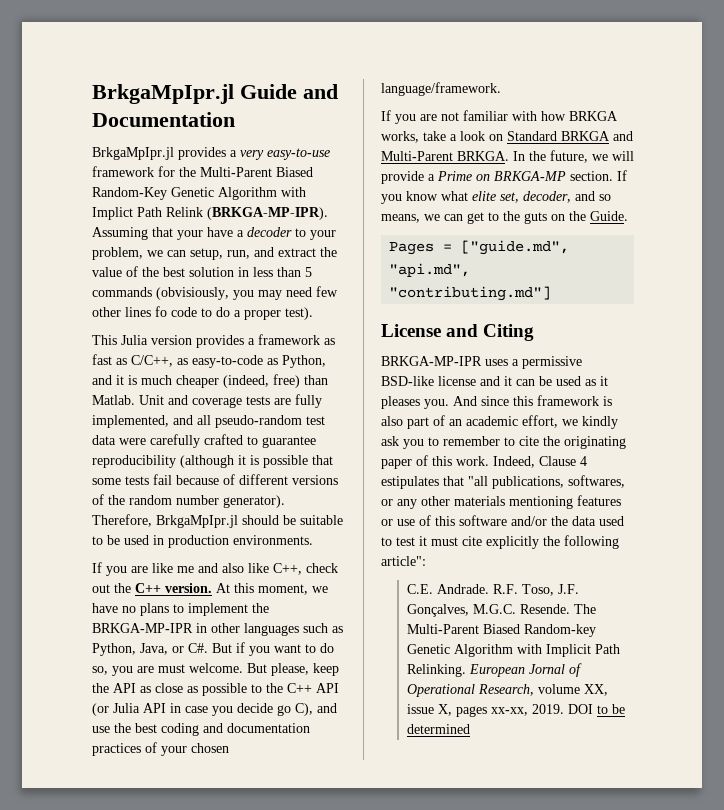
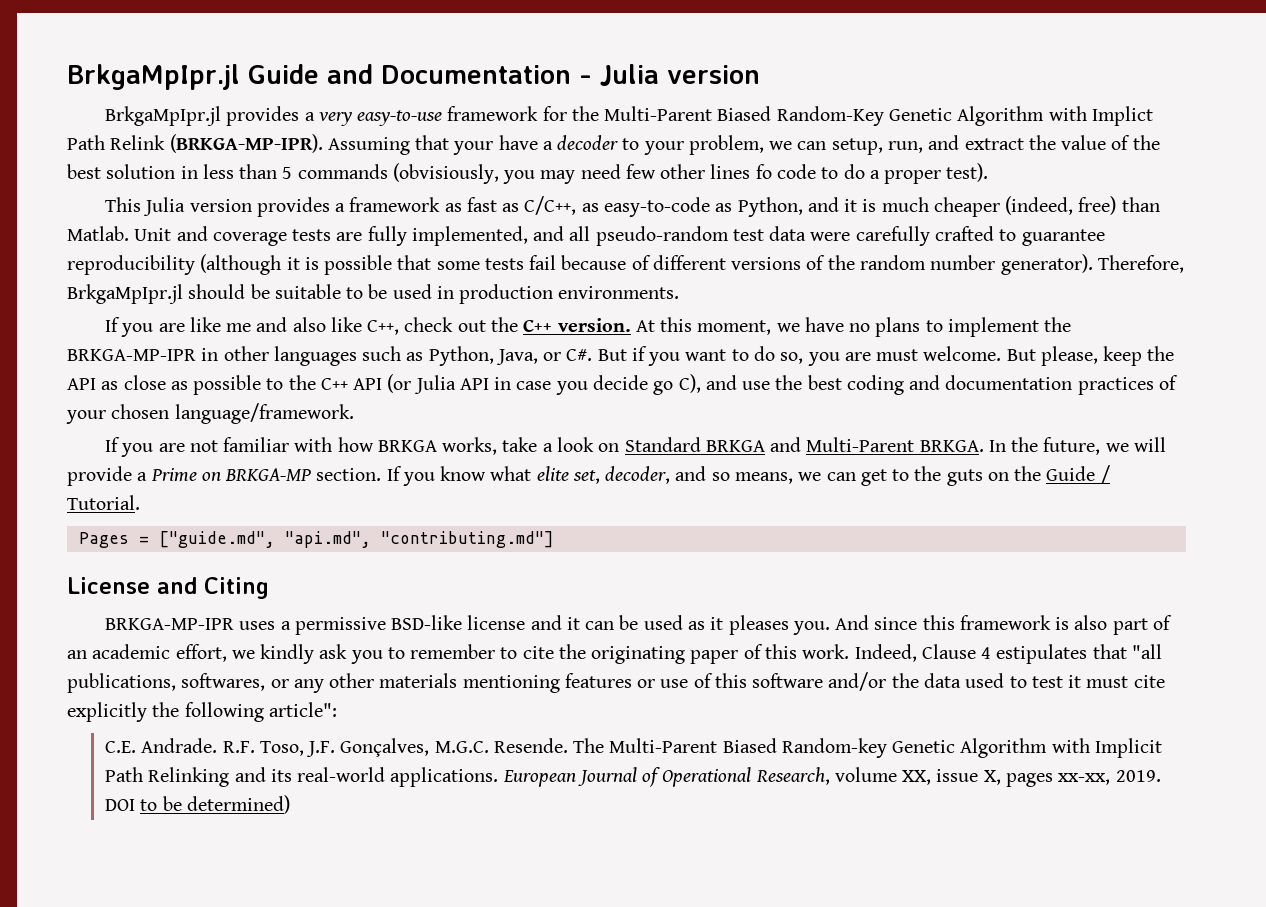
(235, 119) none -> [578,64,760,86] - Julia version
[590,211,628,221] Guide. -> [1046,465,1110,484] [67,495,140,510] Guide / Tutorial.
[406,664,565,677] Relinking. European Jornal -> [148,767,637,787] Relinking and its real-world applications. European Journal
[406,724,470,734] determined -> [186,795,290,814] determined)

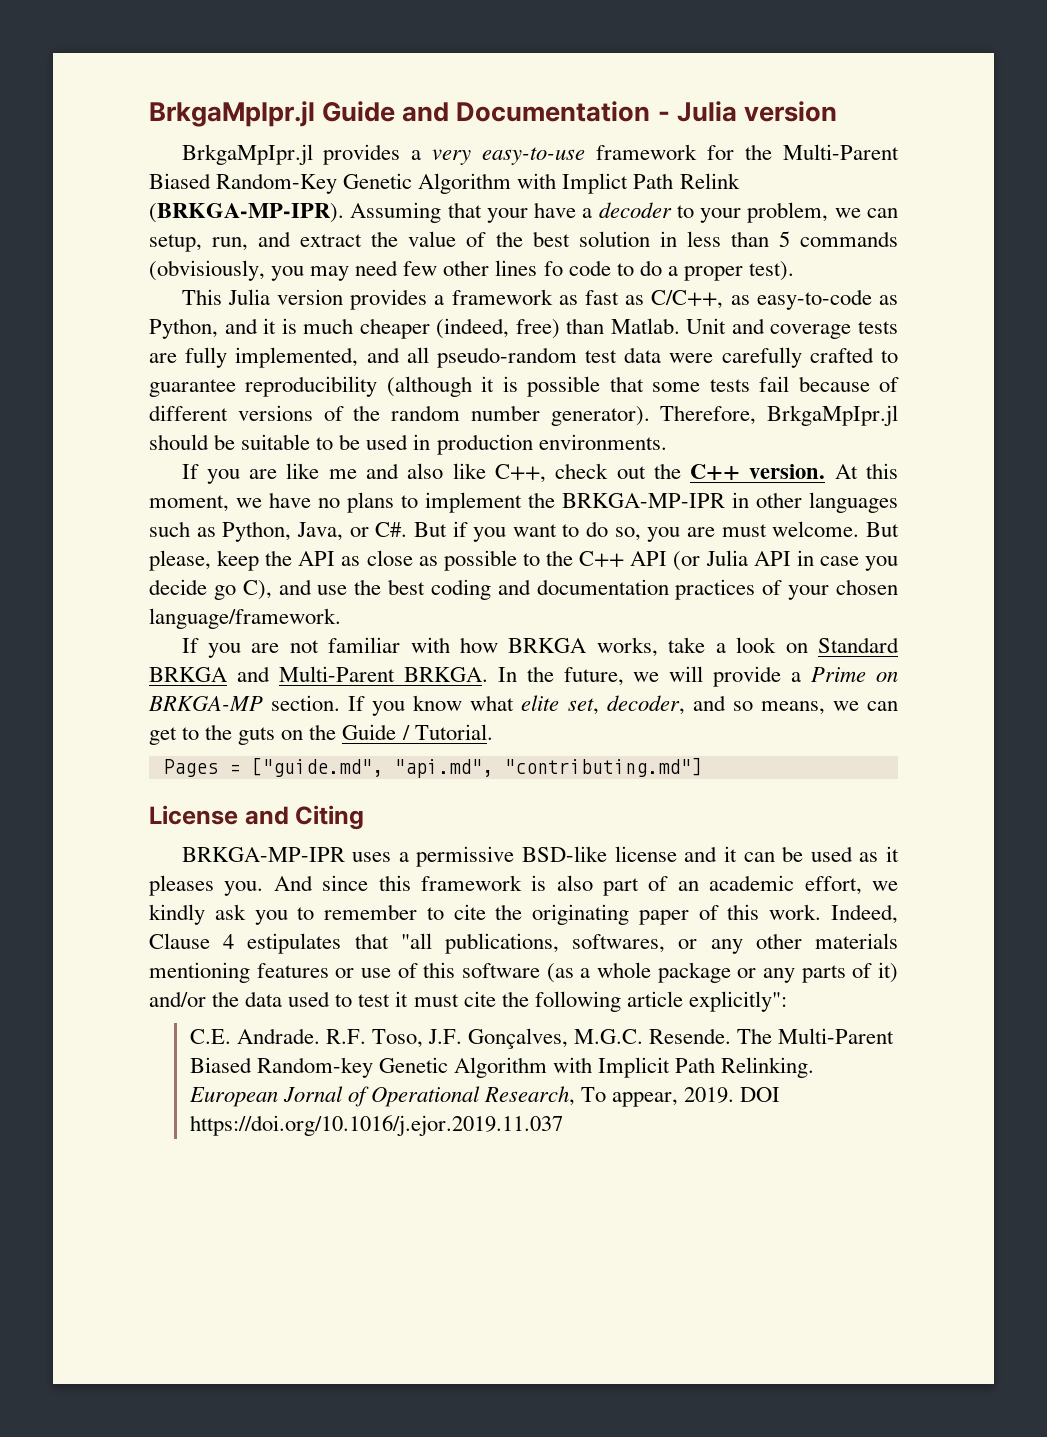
(824, 680) none -> [546,962,898,983] (as a whole package or any parts of it)
[67,702,147,722] explicitly -> (496, 999) none
[268,702,337,717] article": -> [626,991,787,1012] article explicitly":
[148,767,1161,787] [105,795,290,814] Relinking and its real-world applications. European Journal of Operational Research, volume XX, issue X, pages xx-xx, 2019. DOI to be determined) -> [721,1057,815,1078] [188,1086,781,1107] [189,1115,563,1136] Relinking. European Jornal of Operational Research, To appear, 2019. DOI https://doi.org/10.1016/j.ejor.2019.11.037

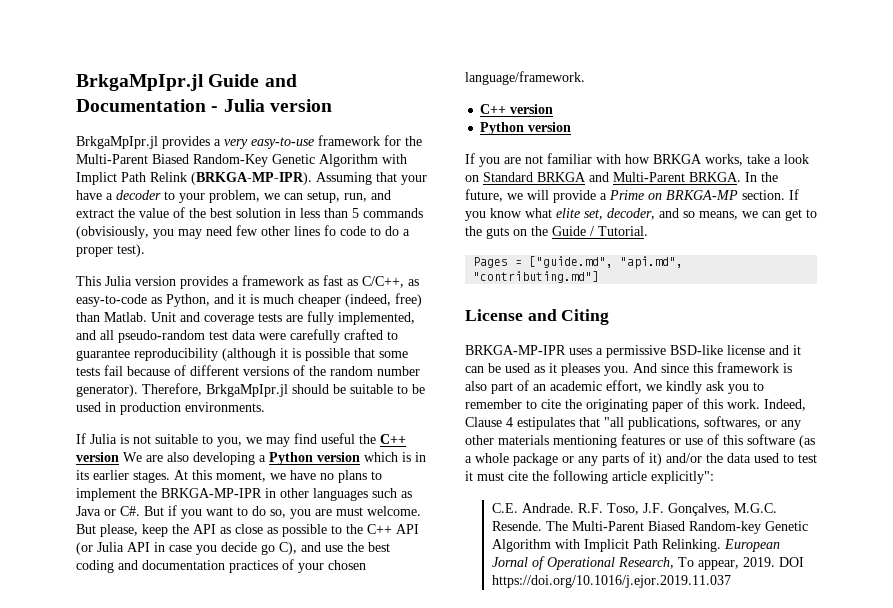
[206,463,826,484] you are like me and also like C++, check out the C++ version. -> [90,433,406,447] [76,452,426,465] [76,470,170,483] Julia is not suitable to you, we may find useful the C++ version We are also developing a Python version which is in its earlier stages.
[222,521,343,542] Python, Java, -> [76,506,101,516] Java
(341, 618) none -> [480,104,554,114] [480,122,572,135] // C++ version // Python version

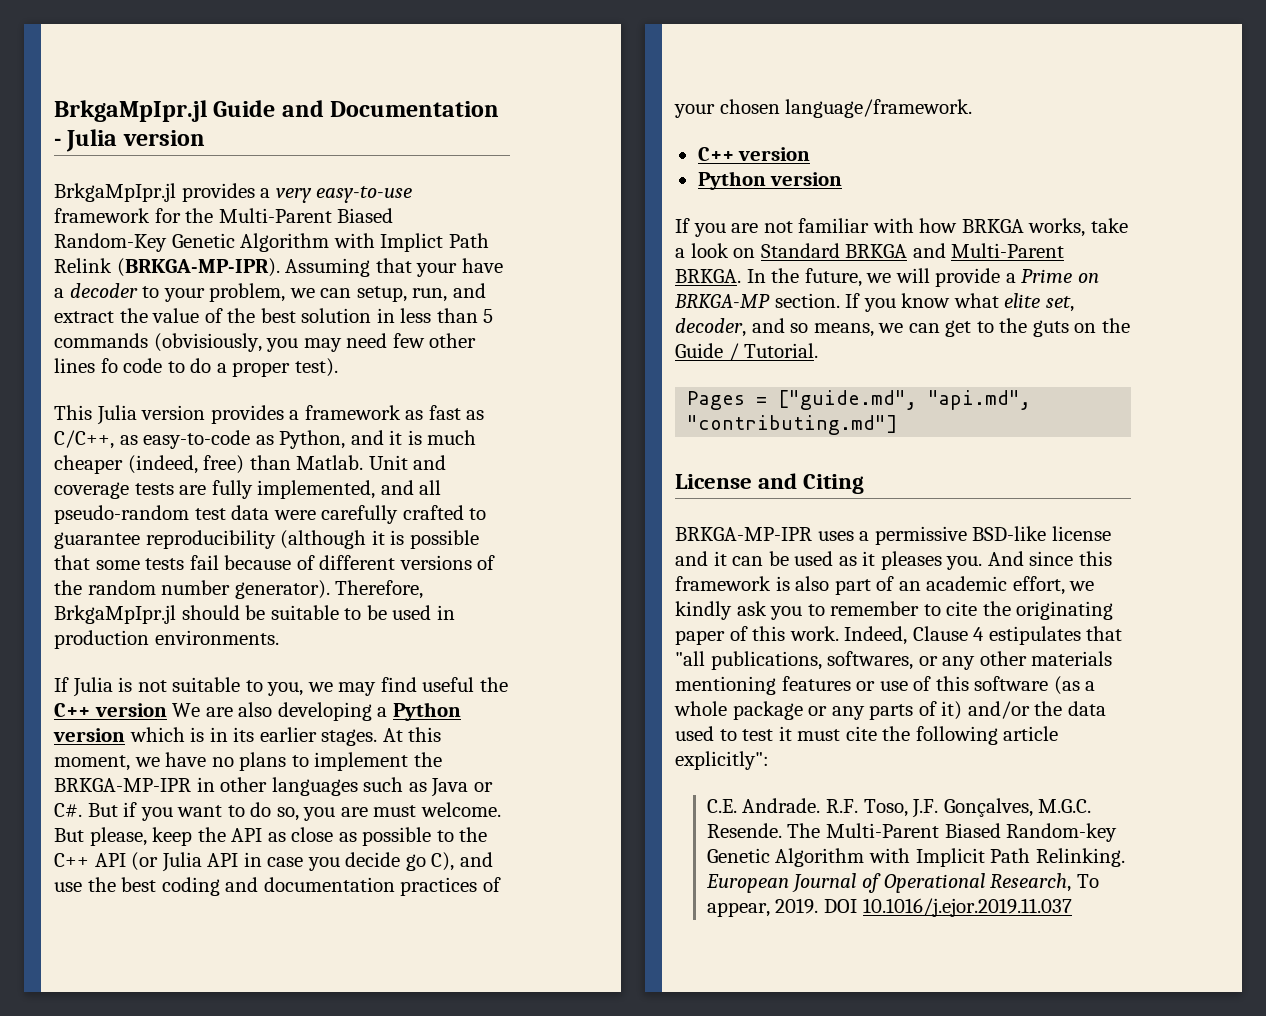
[491,557,528,567] Jornal -> [792,873,857,893] Journal
[491,575,731,588] https://doi.org/10.1016/j.ejor.2019.11.037 -> [862,898,1072,917] 10.1016/j.ejor.2019.11.037

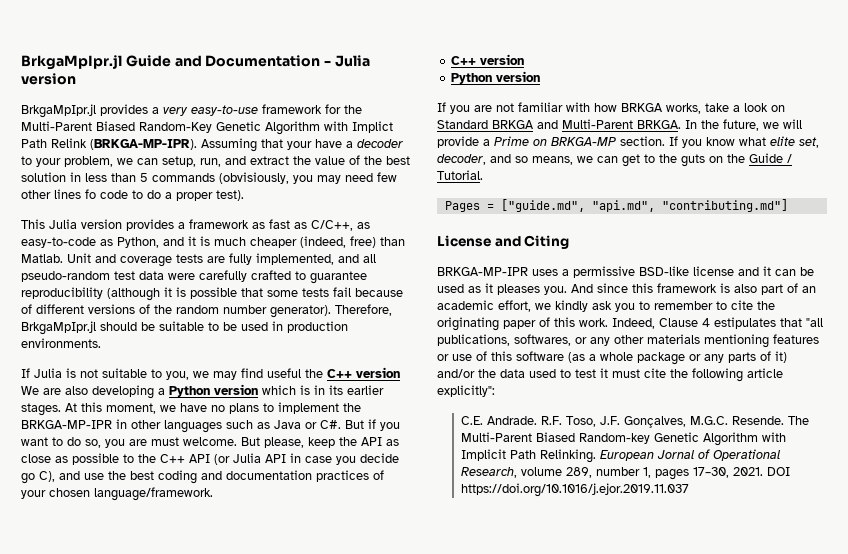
[792,873,857,893] Journal -> [657,450,696,459] Jornal
[1076,874,1099,888] [706,898,1072,917] To appear, 2019. DOI 10.1016/j.ejor.2019.11.037 -> [521,467,791,480] [461,483,690,497] volume 289, number 1, pages 17–30, 2021. DOI https://doi.org/10.1016/j.ejor.2019.11.037

